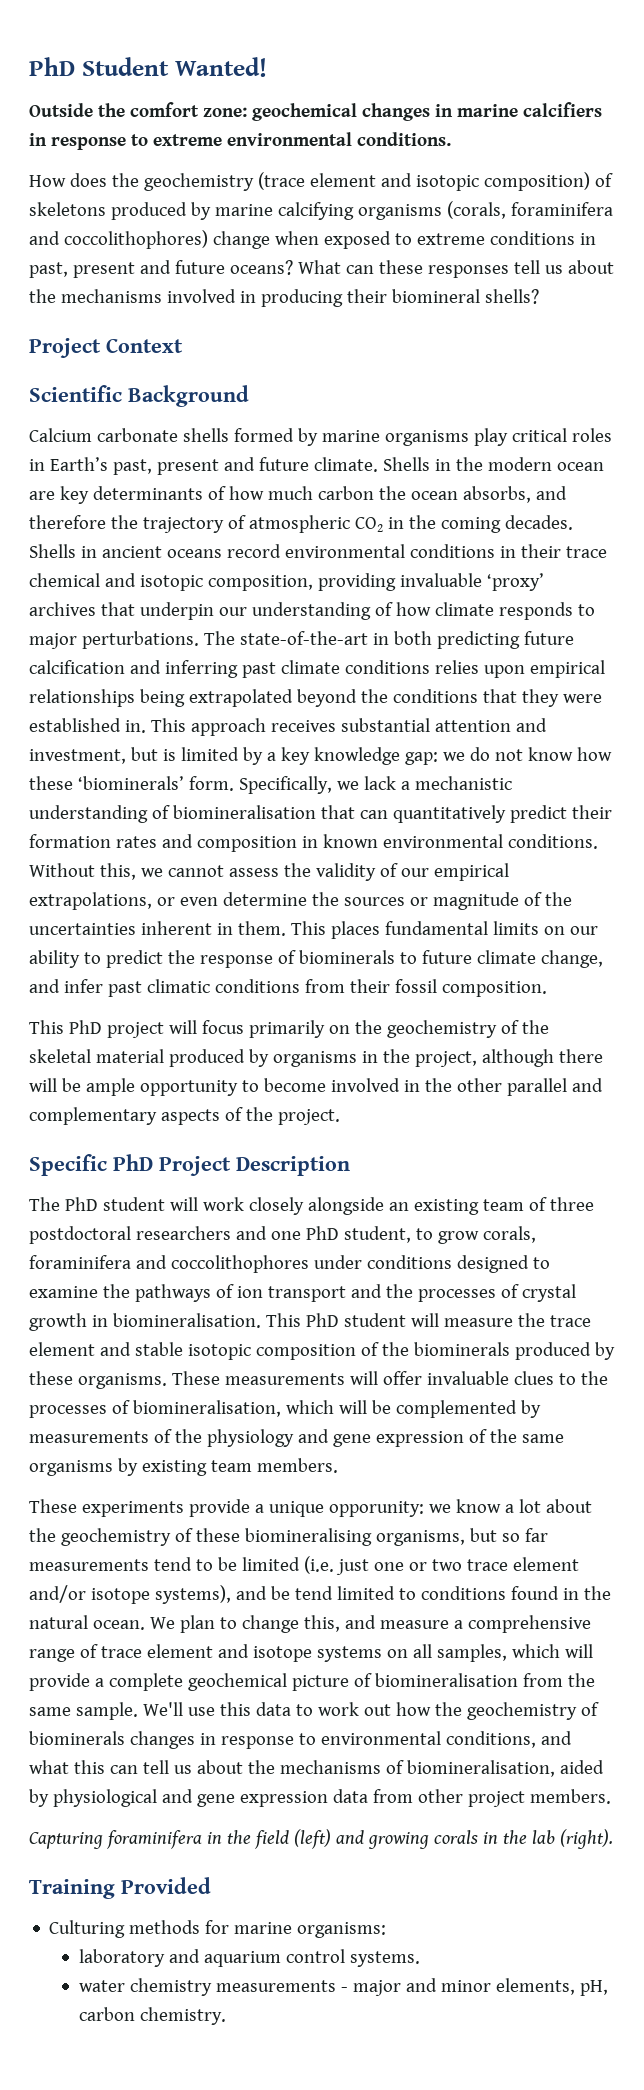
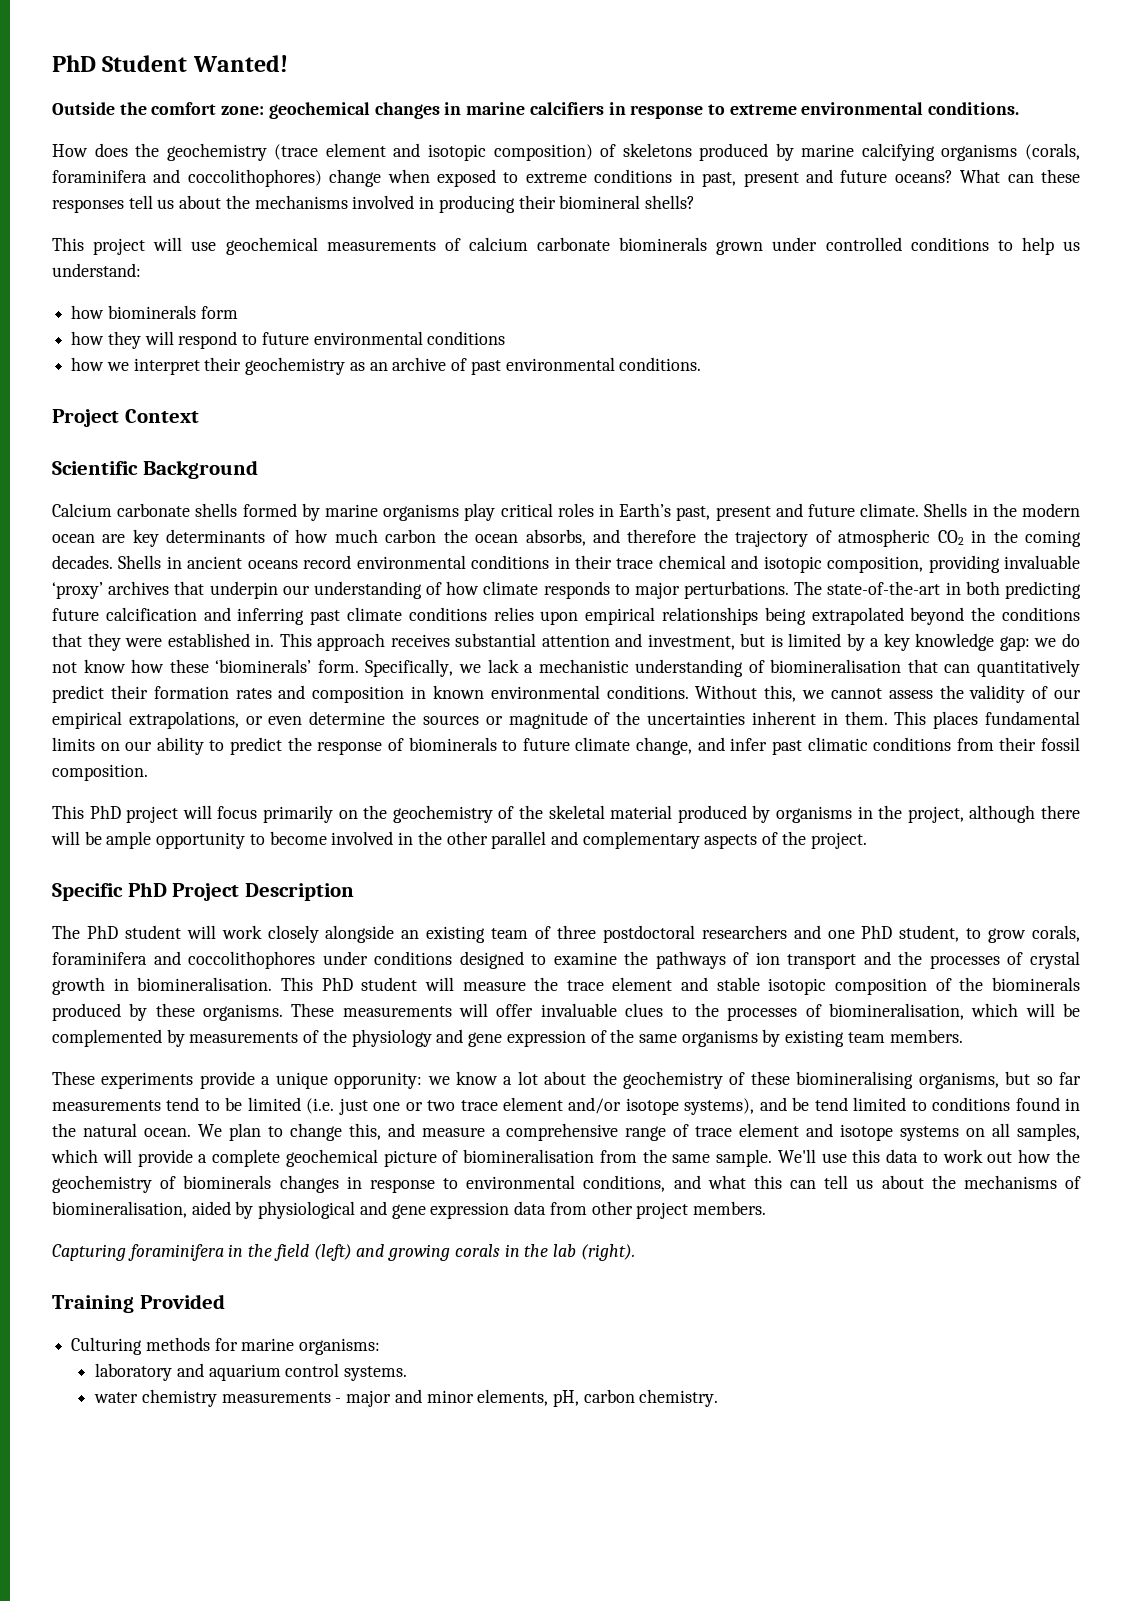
(539, 296) none -> [52,237,1080,255] [52,263,141,277] [71,305,238,319] [71,331,506,349] [71,357,702,375] // This project will use geochemical measurements of calcium carbonate biominerals grown under controlled conditions to help us understand: // how biominerals form // how they will respond to future environmental conditions // how we interpret their geochemistry as an archive of past environmental conditions.

